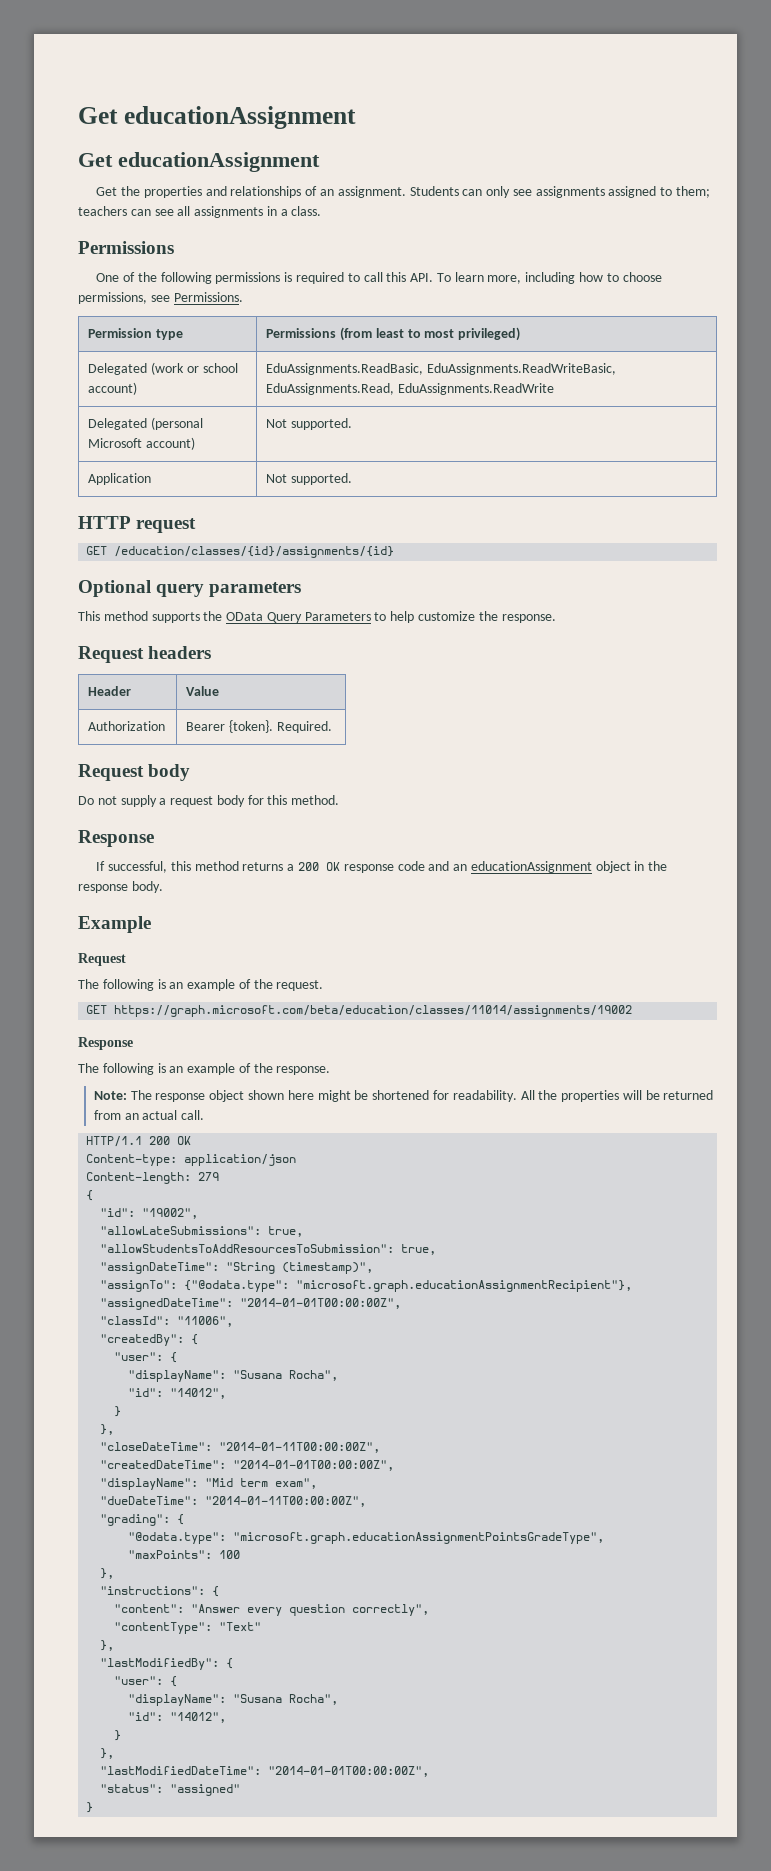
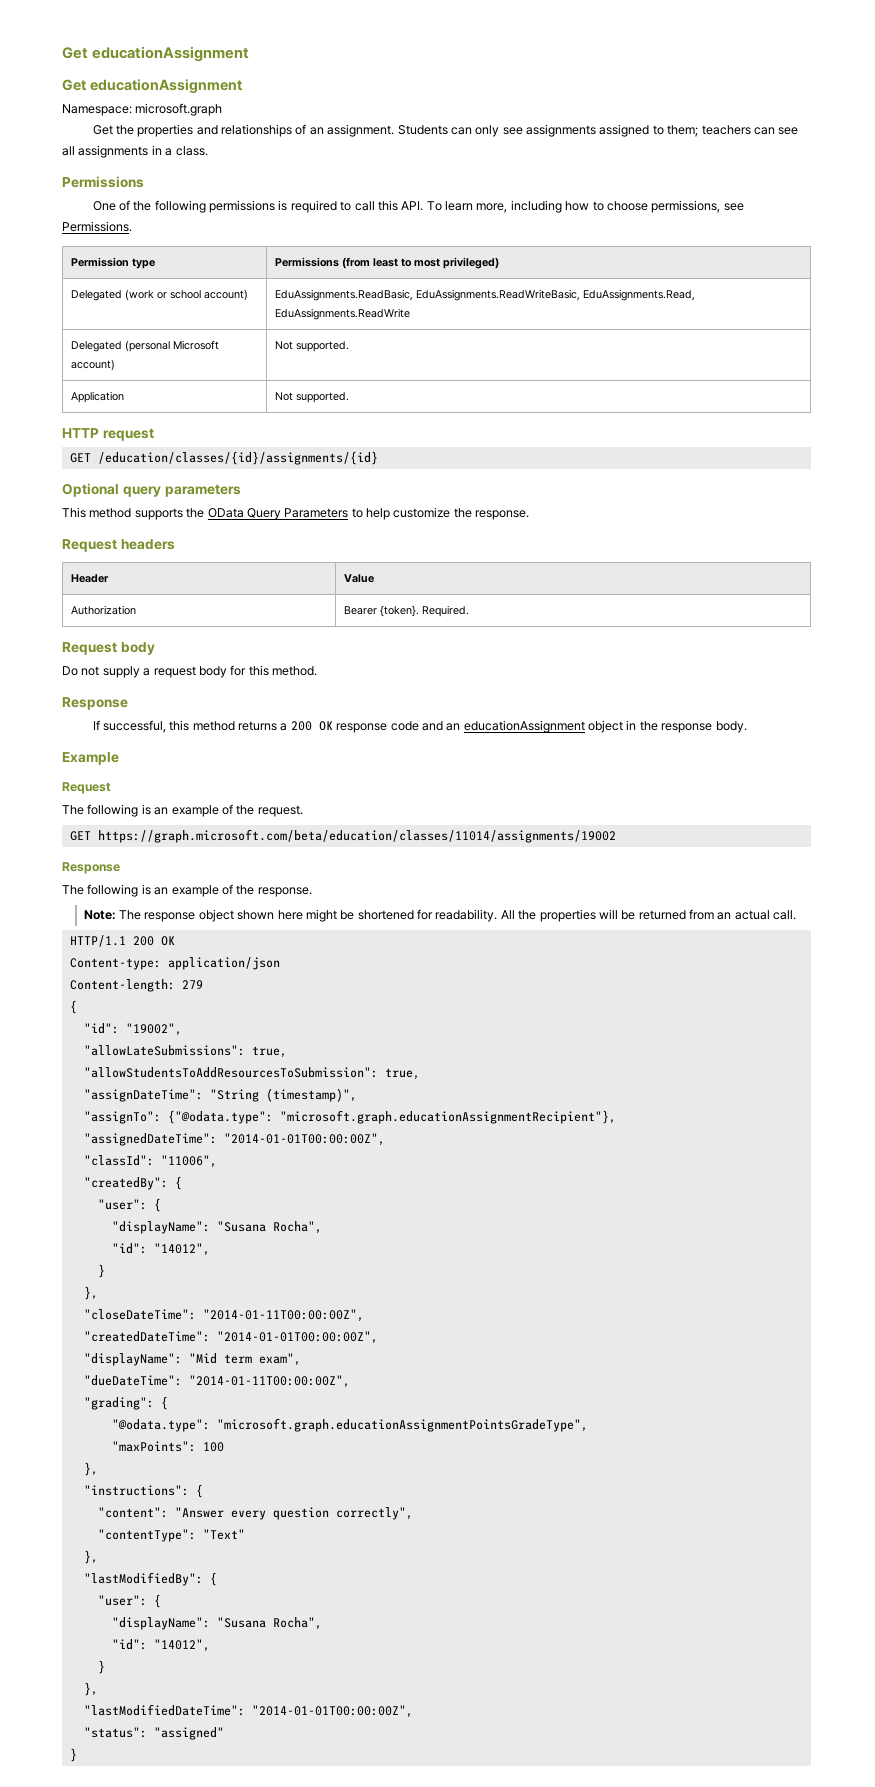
(320, 162) none -> [62,103,223,116] // Namespace: microsoft.graph

